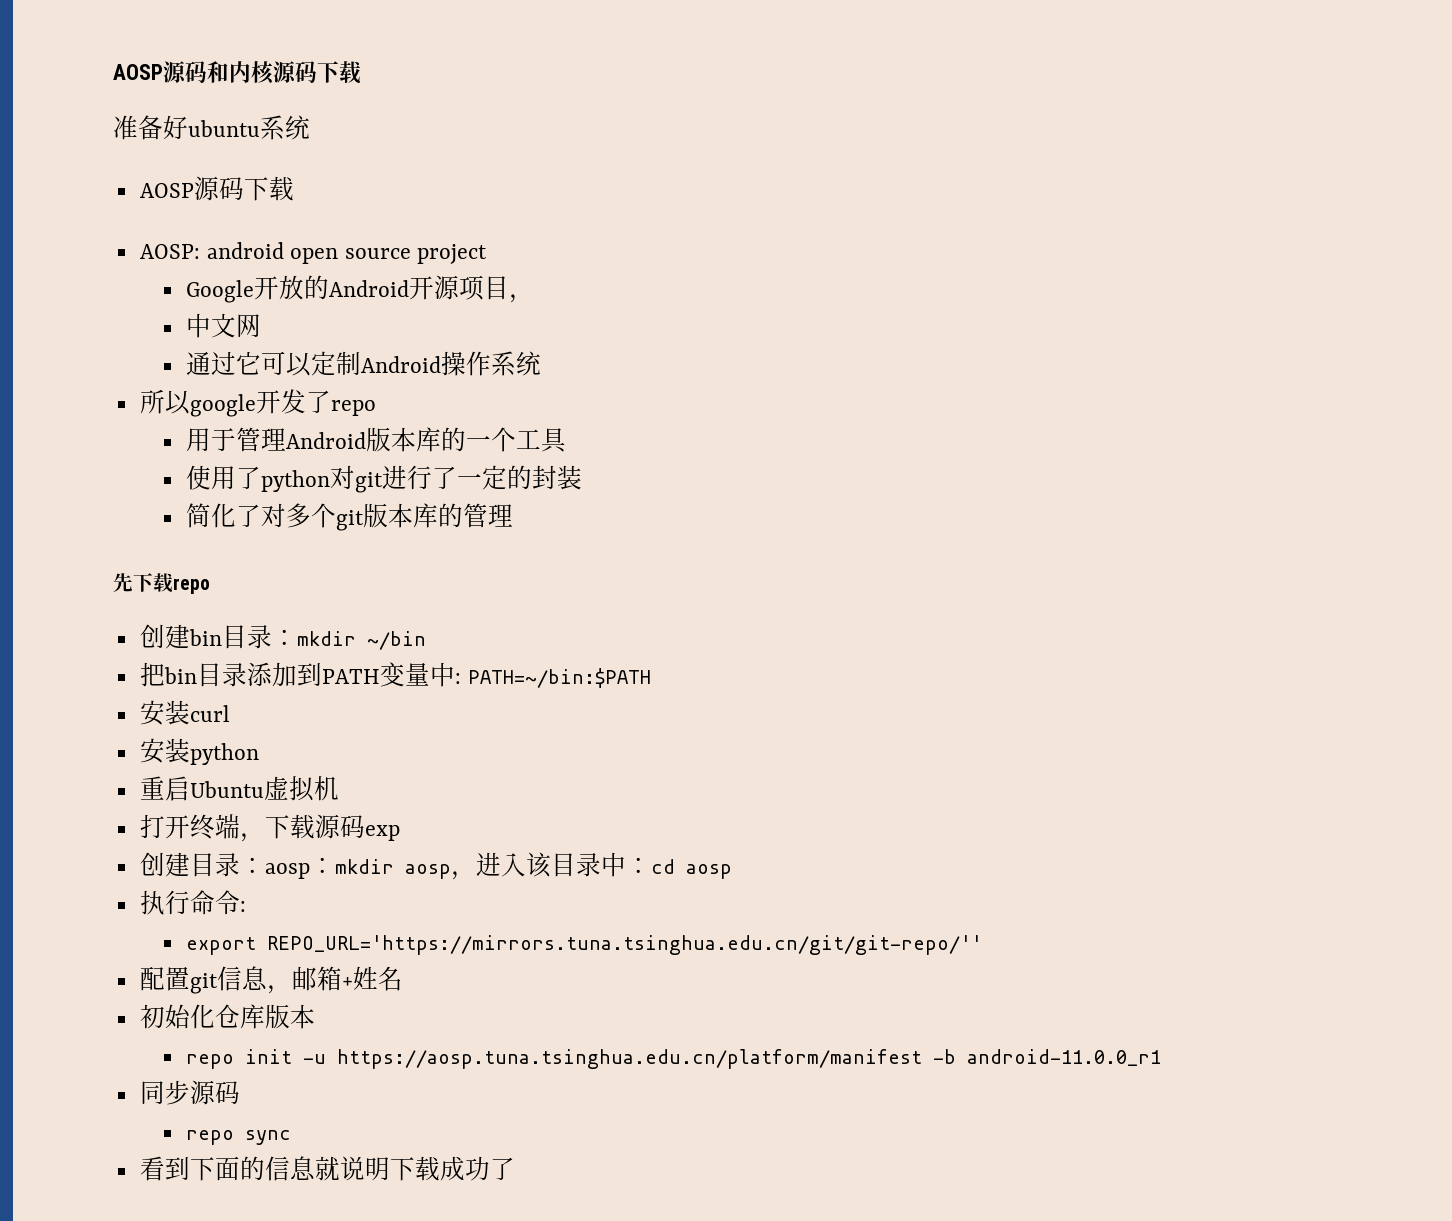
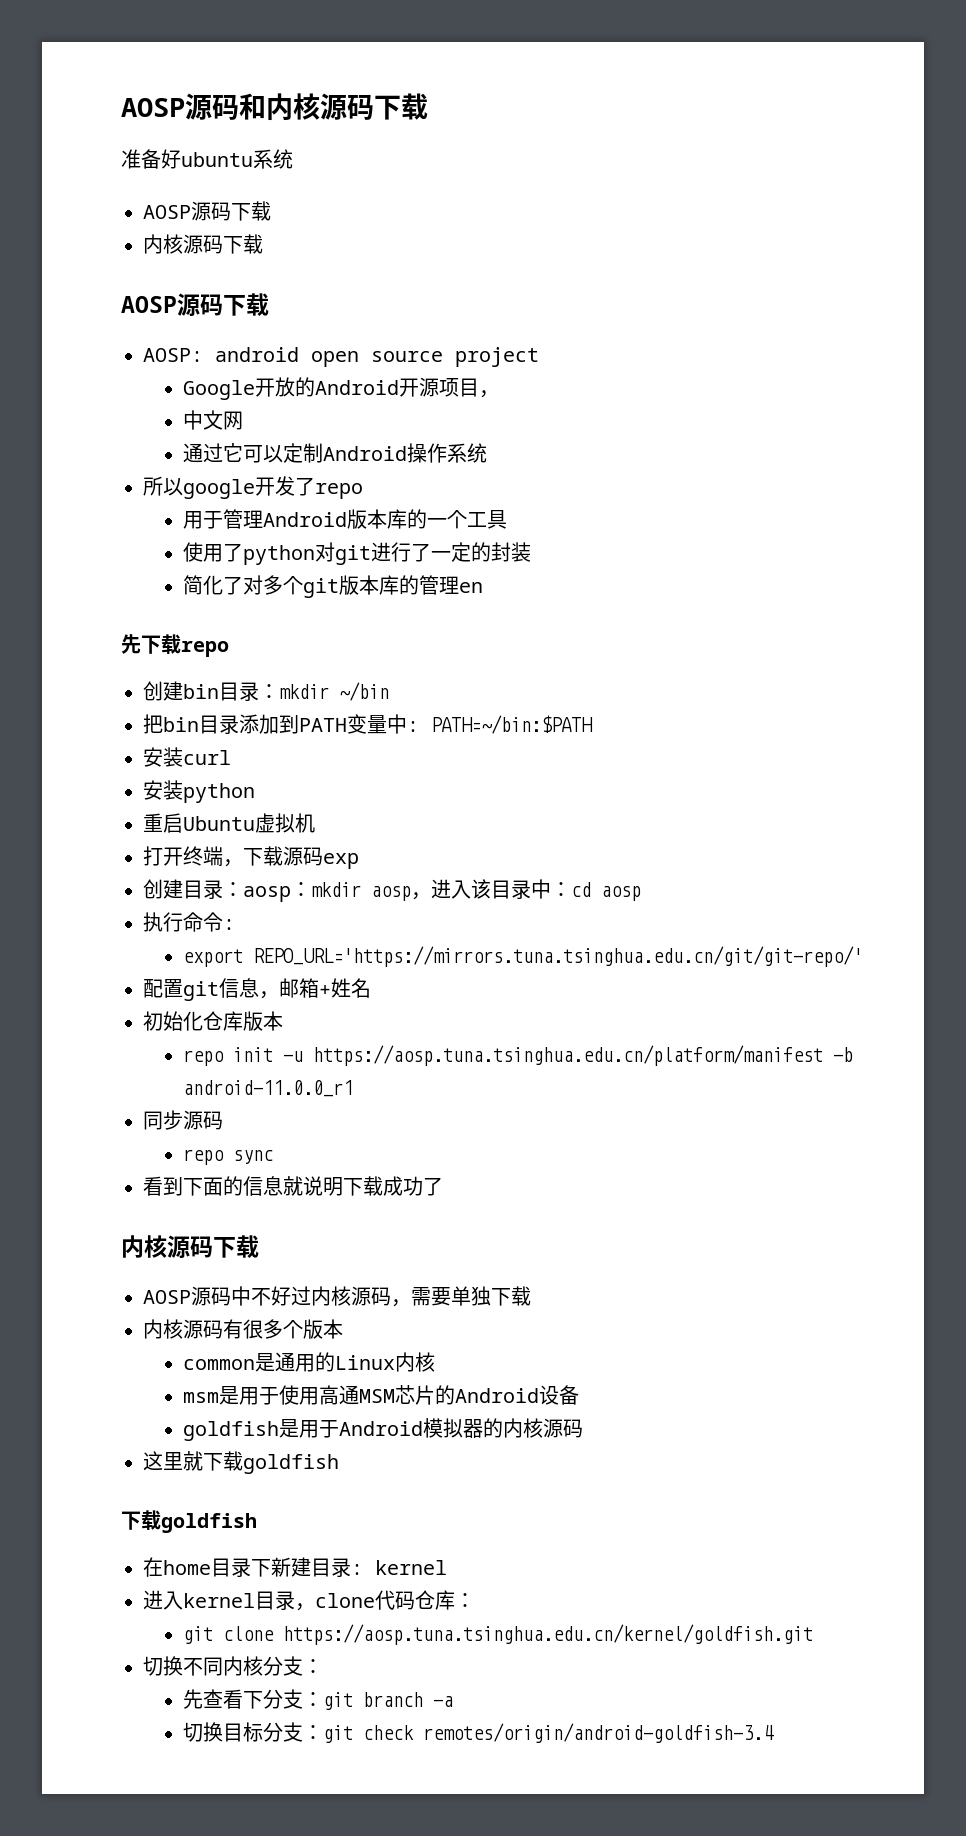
(294, 188) none -> [143,234,263,254] [121,293,269,317] // 内核源码下载 // AOSP源码下载
(514, 515) none -> [458,582,483,593] en
[267,935,983,955] REPO_URL='https://mirrors.tuna.tsinghua.edu.cn/git/git-repo/'' -> [252,946,863,967] REPO_URL='https://mirrors.tuna.tsinghua.edu.cn/git/git-repo/'
(515, 1168) none -> [121,1235,259,1259] [143,1286,531,1307] [143,1319,343,1339] [182,1352,435,1372] [182,1385,579,1405] [182,1418,583,1441] [143,1451,339,1474] [121,1510,257,1533] [143,1557,447,1577] [143,1590,475,1611] [182,1624,813,1645] [143,1656,323,1676] [182,1689,453,1710] [182,1722,774,1743] // 内核源码下载 // AOSP源码中不好过内核源码，需要单独下载 // 内核源码有很多个版本 // common是通用的Linux内核 // msm是用于使用高通MSM芯片的Android设备 // goldfish是用于Android模拟器的内核源码 // 这里就下载goldfish // 下载goldfish // 在home目录下新建目录: kernel // 进入kernel目录，clone代码仓库： // git clone https://aosp.tuna.tsinghua.edu.cn/kernel/goldfish.git // 切换不同内核分支： // 先查看下分支：git branch -a // 切换目标分支：git check remotes/origin/android-goldfish-3.4

